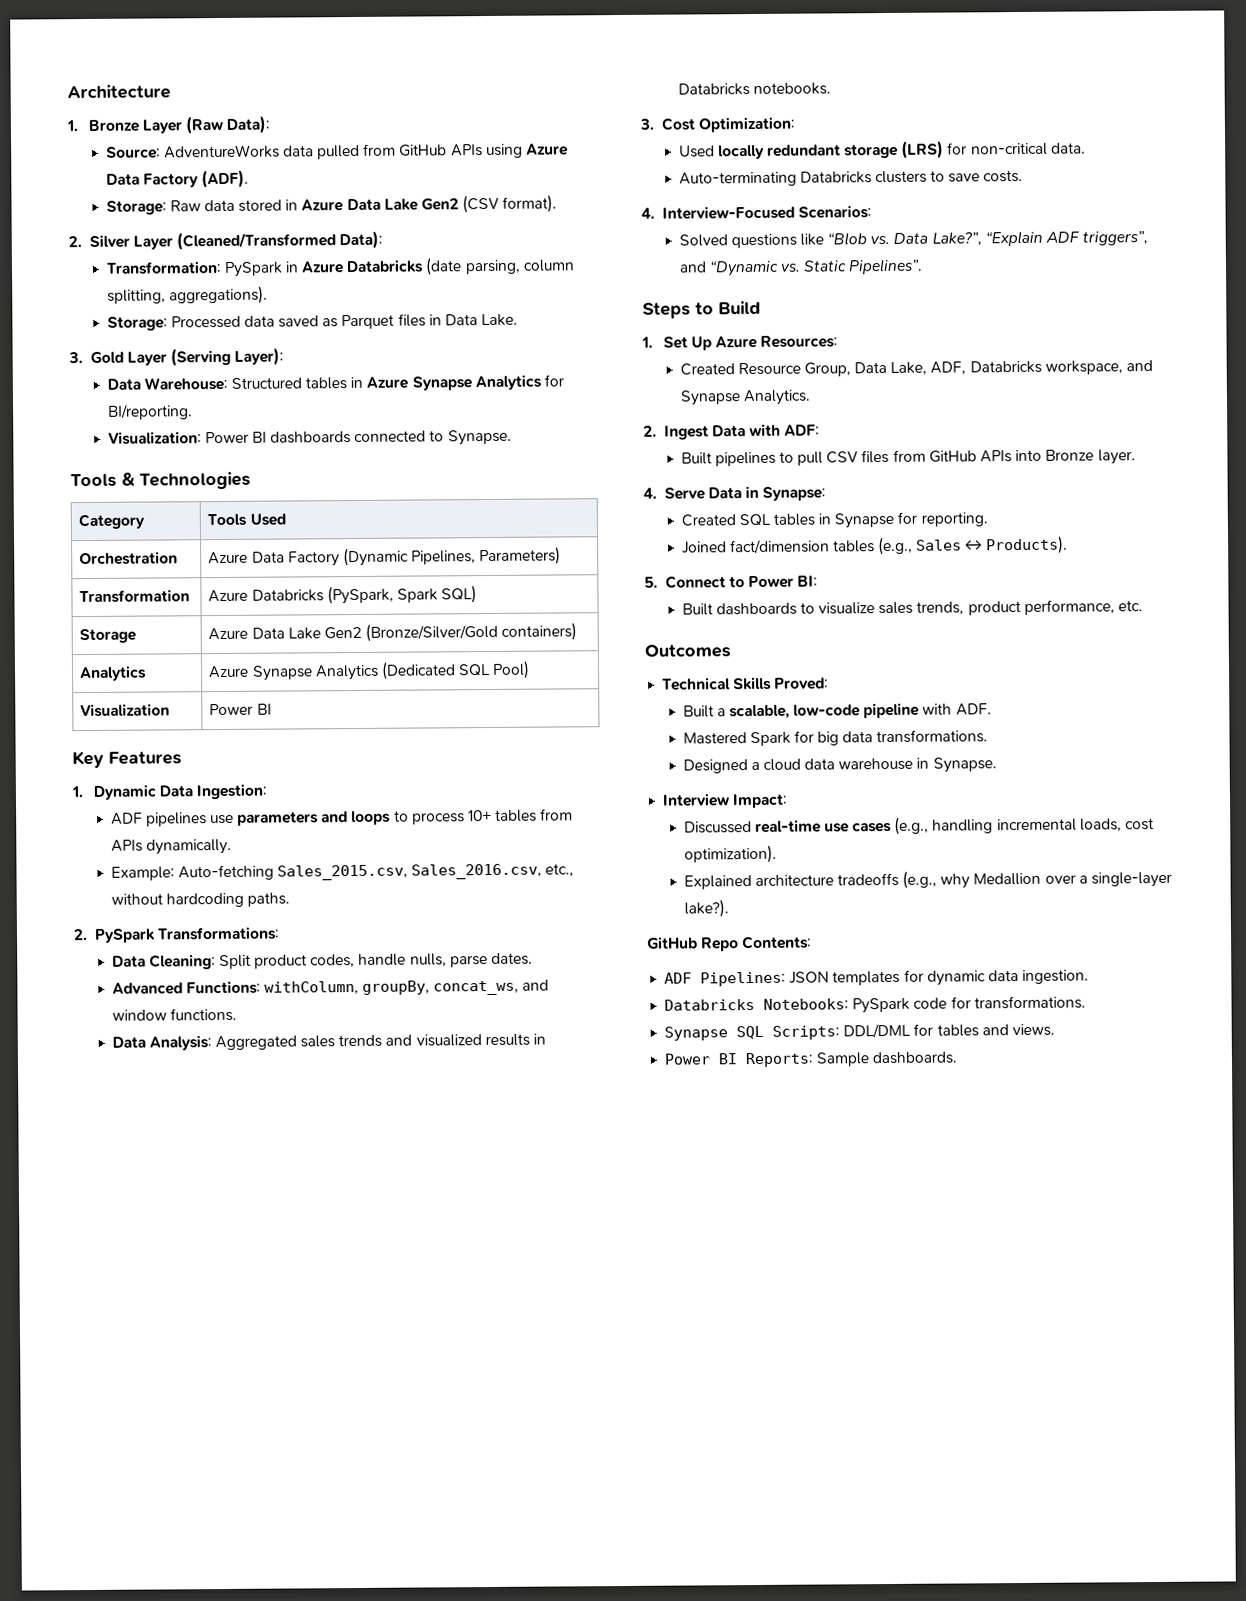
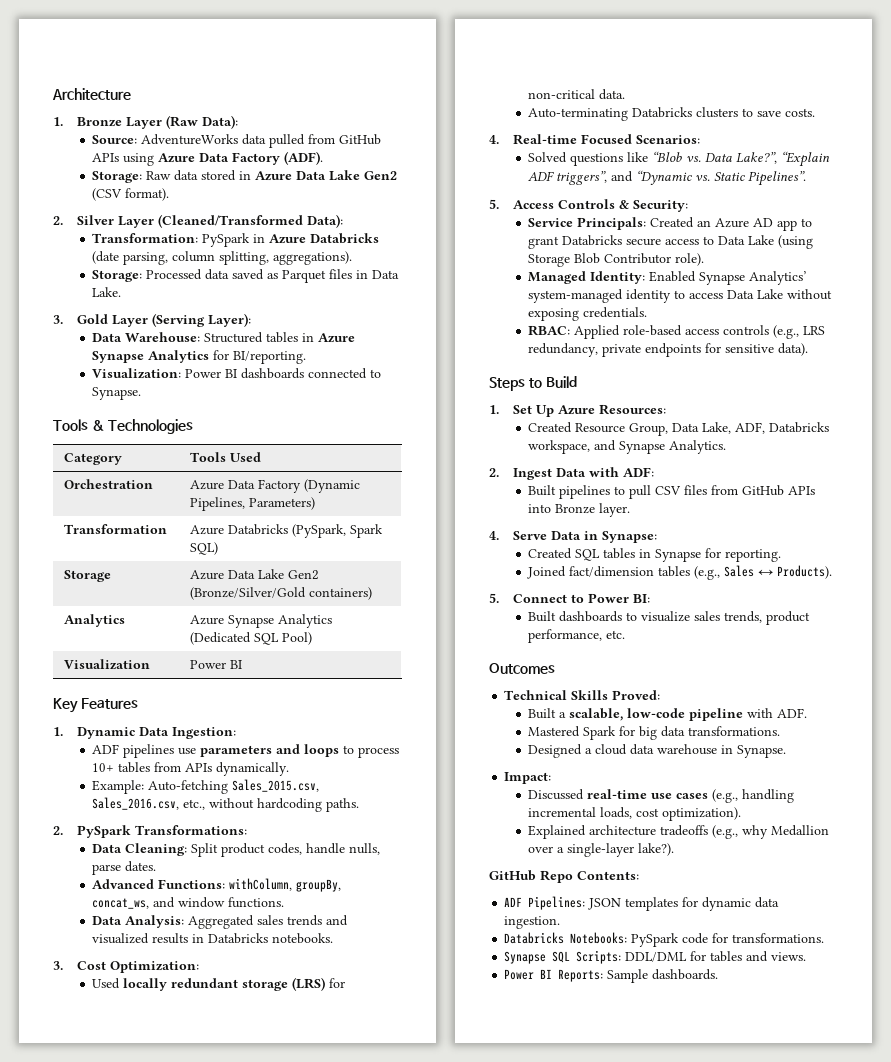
[661,205,795,220] Interview-Focused -> [513,134,633,145] Real-time Focused
(924, 266) none -> [489,199,689,212] [528,217,813,231] [528,235,814,249] [528,253,705,267] [528,271,808,285] [528,289,833,303] [528,307,648,321] [528,325,826,339] [528,343,809,357] // 5. Access Controls & Security: // Service Principals: Created an Azure AD app to grant Databricks secure access to Data Lake (using Storage Blob Contributor role). // Managed Identity: Enabled Synapse Analytics’ system-managed identity to access Data Lake without exposing credentials. // RBAC: Applied role-based access controls (e.g., LRS redundancy, private endpoints for sensitive data).
[662,793,731,807] Interview -> (787, 751) none

